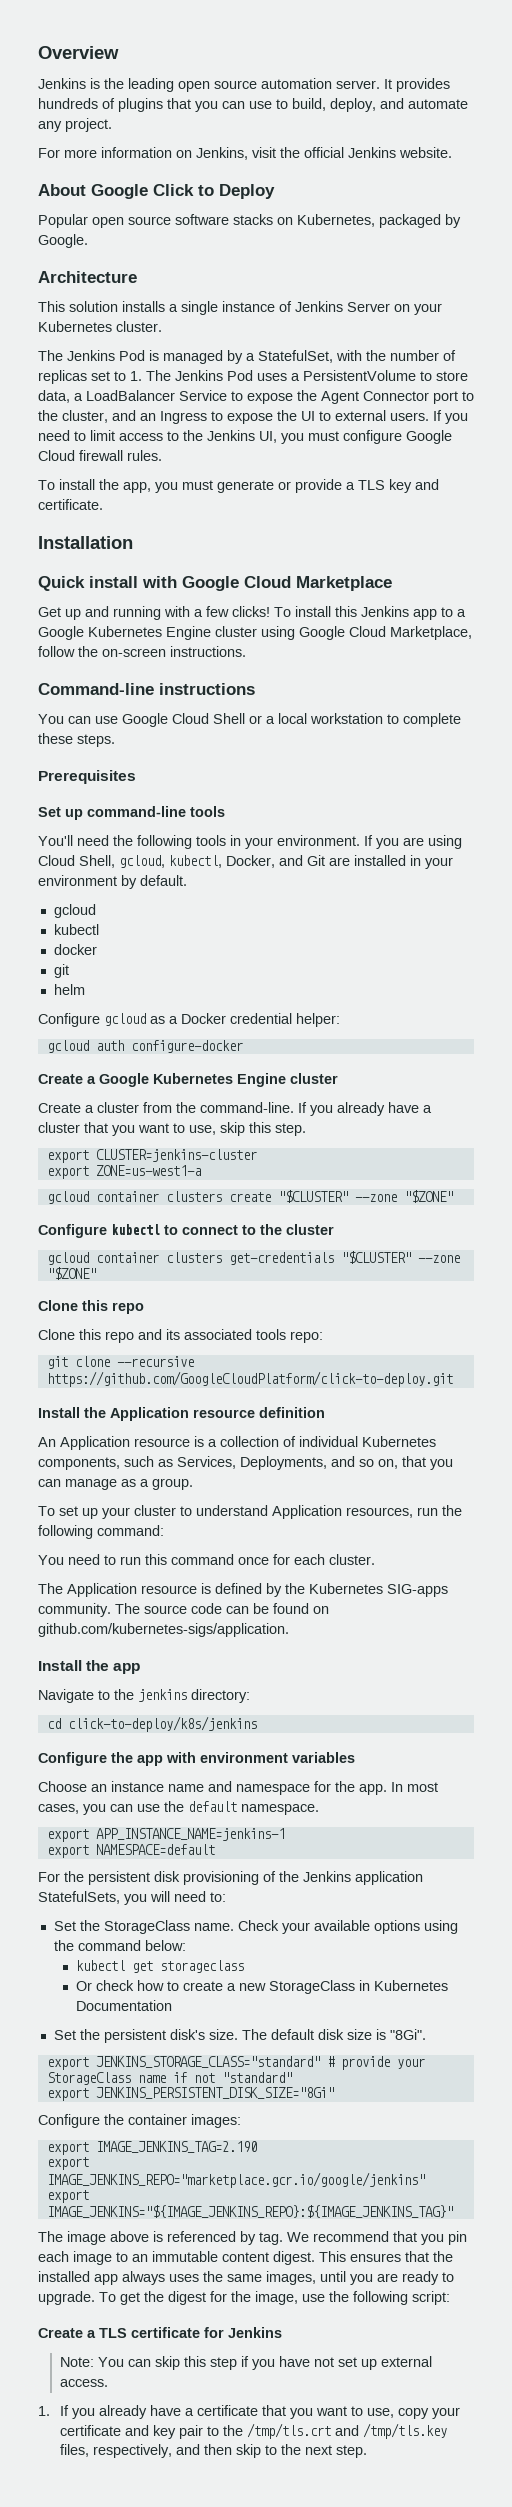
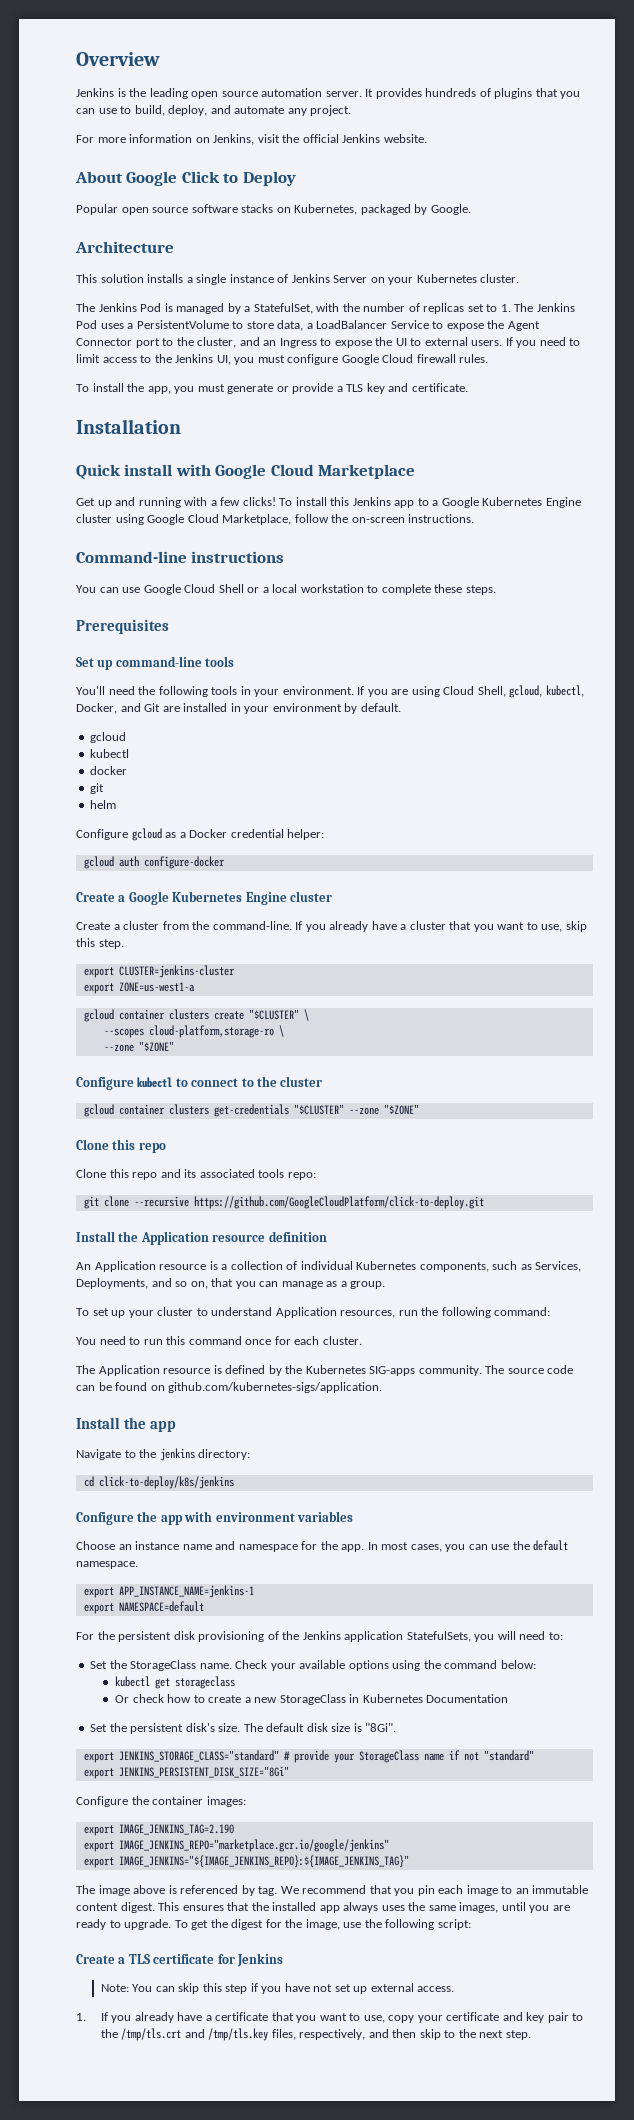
(348, 1196) none -> [303,1009,309,1021] [103,1025,284,1038] \ // --scopes cloud-platform,storage-ro \ //

